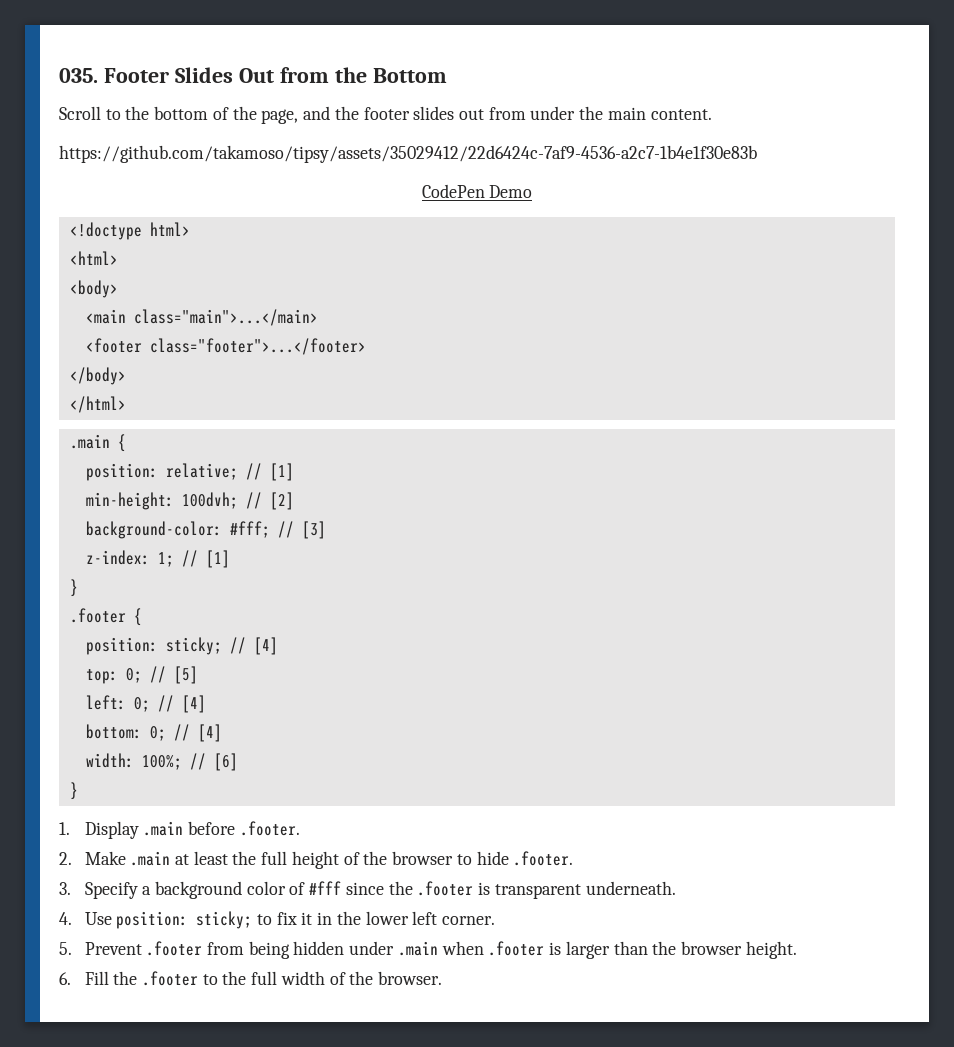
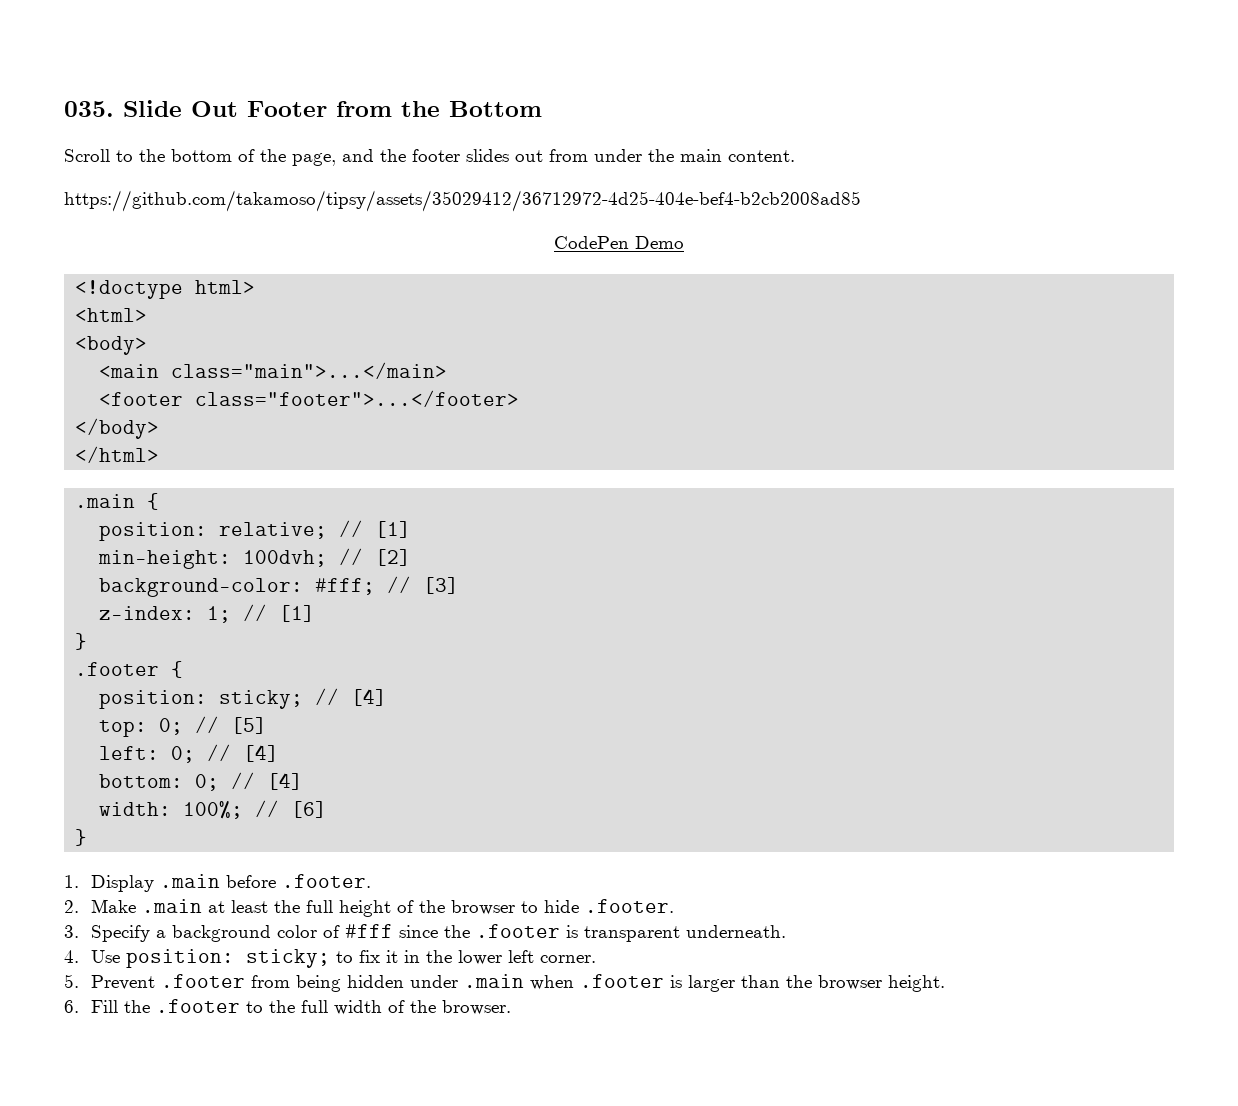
[103,67,274,83] Footer Slides Out -> [123,100,327,117] Slide Out Footer
[59,145,757,163] https://github.com/takamoso/tipsy/assets/35029412/22d6424c-7af9-4536-a2c7-1b4e1f30e83b -> [64,190,861,212] https://github.com/takamoso/tipsy/assets/35029412/36712972-4d25-404e-bef4-b2cb2008ad85

